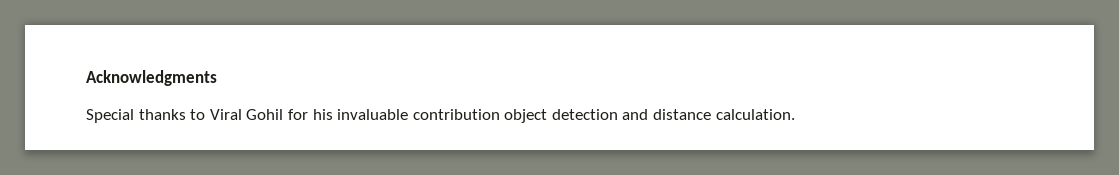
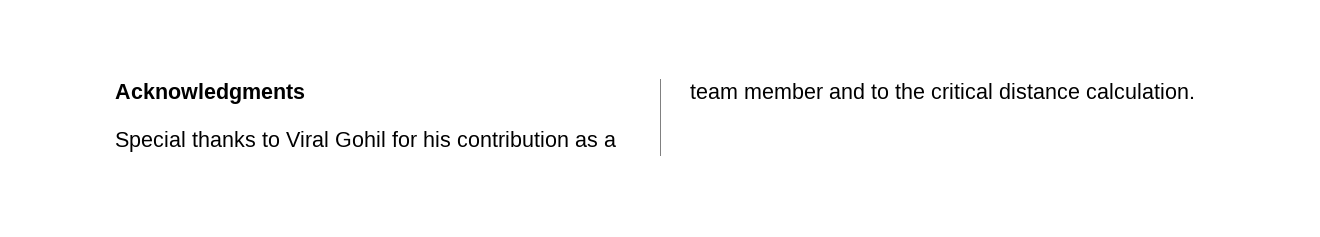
[337,109,649,123] invaluable contribution object detection and -> [457,131,616,147] [690,83,993,99] contribution as a team member and to the critical

